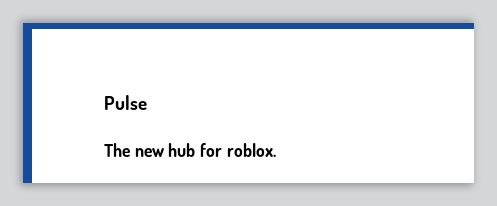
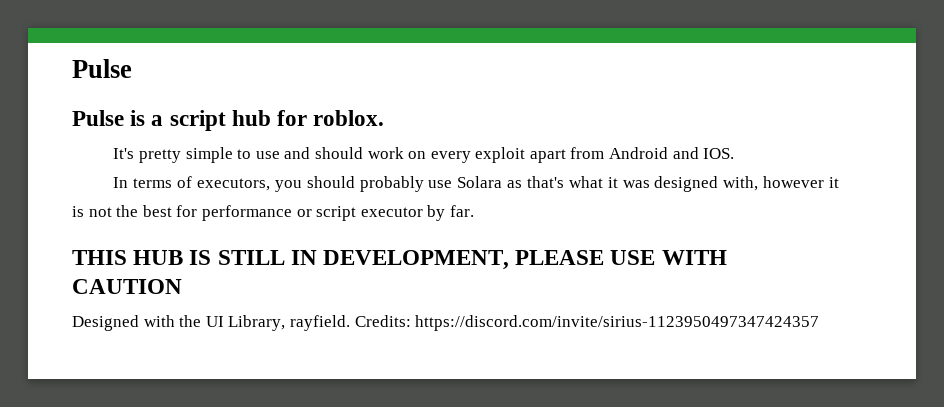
[104,143,164,157] The new -> [72,110,226,131] Pulse is a script
(276, 150) none -> [113,147,735,163] [113,176,839,192] [72,205,474,221] [72,250,727,270] [72,279,182,294] [72,315,820,331] // It's pretty simple to use and should work on every exploit apart from Android and IOS. // In terms of executors, you should probably use Solara as that's what it was designed with, however it is not the best for performance or script executor by far. // THIS HUB IS STILL IN DEVELOPMENT, PLEASE USE WITH CAUTION // Designed with the UI Library, rayfield. Credits: https://discord.com/invite/sirius-1123950497347424357

